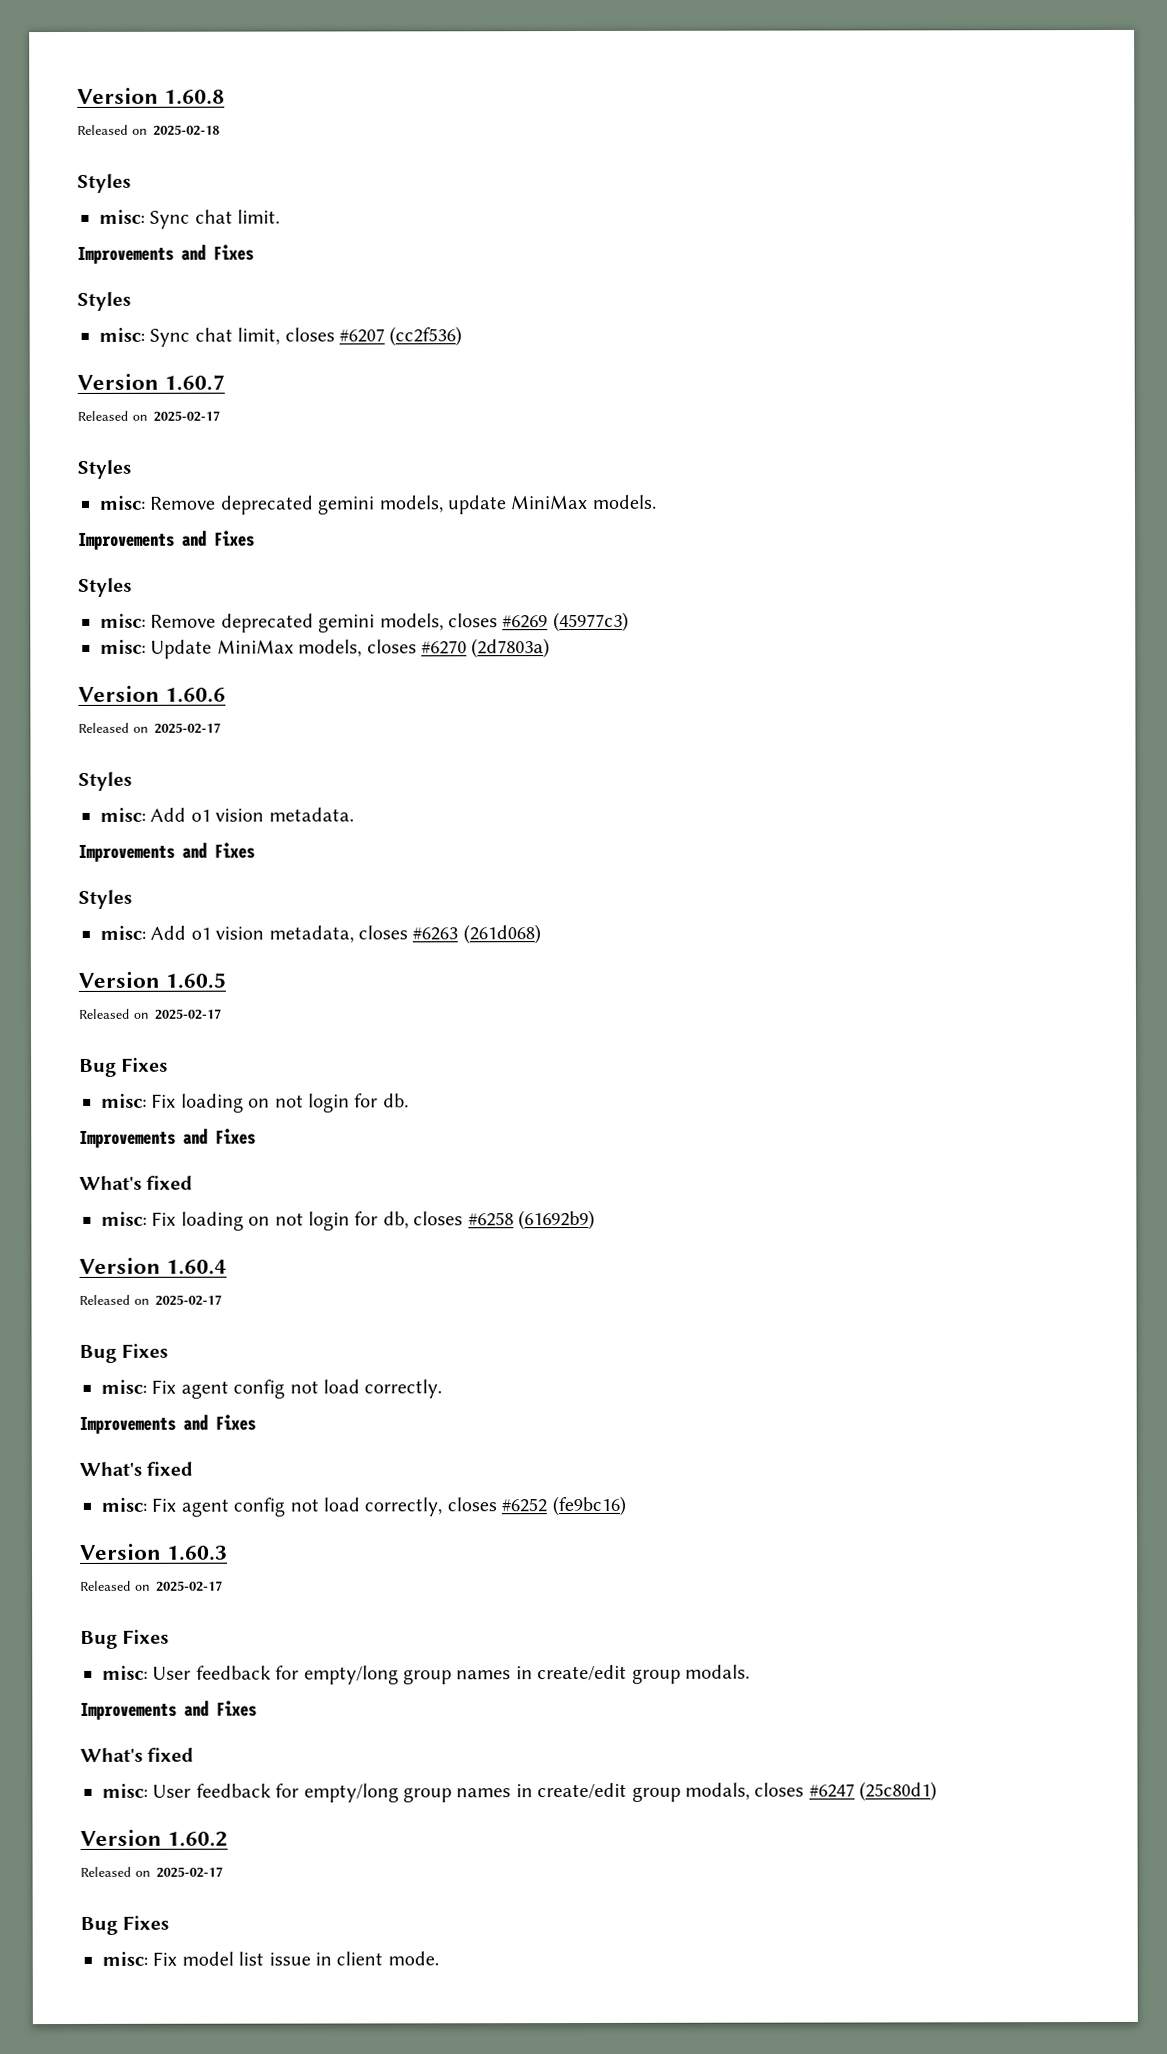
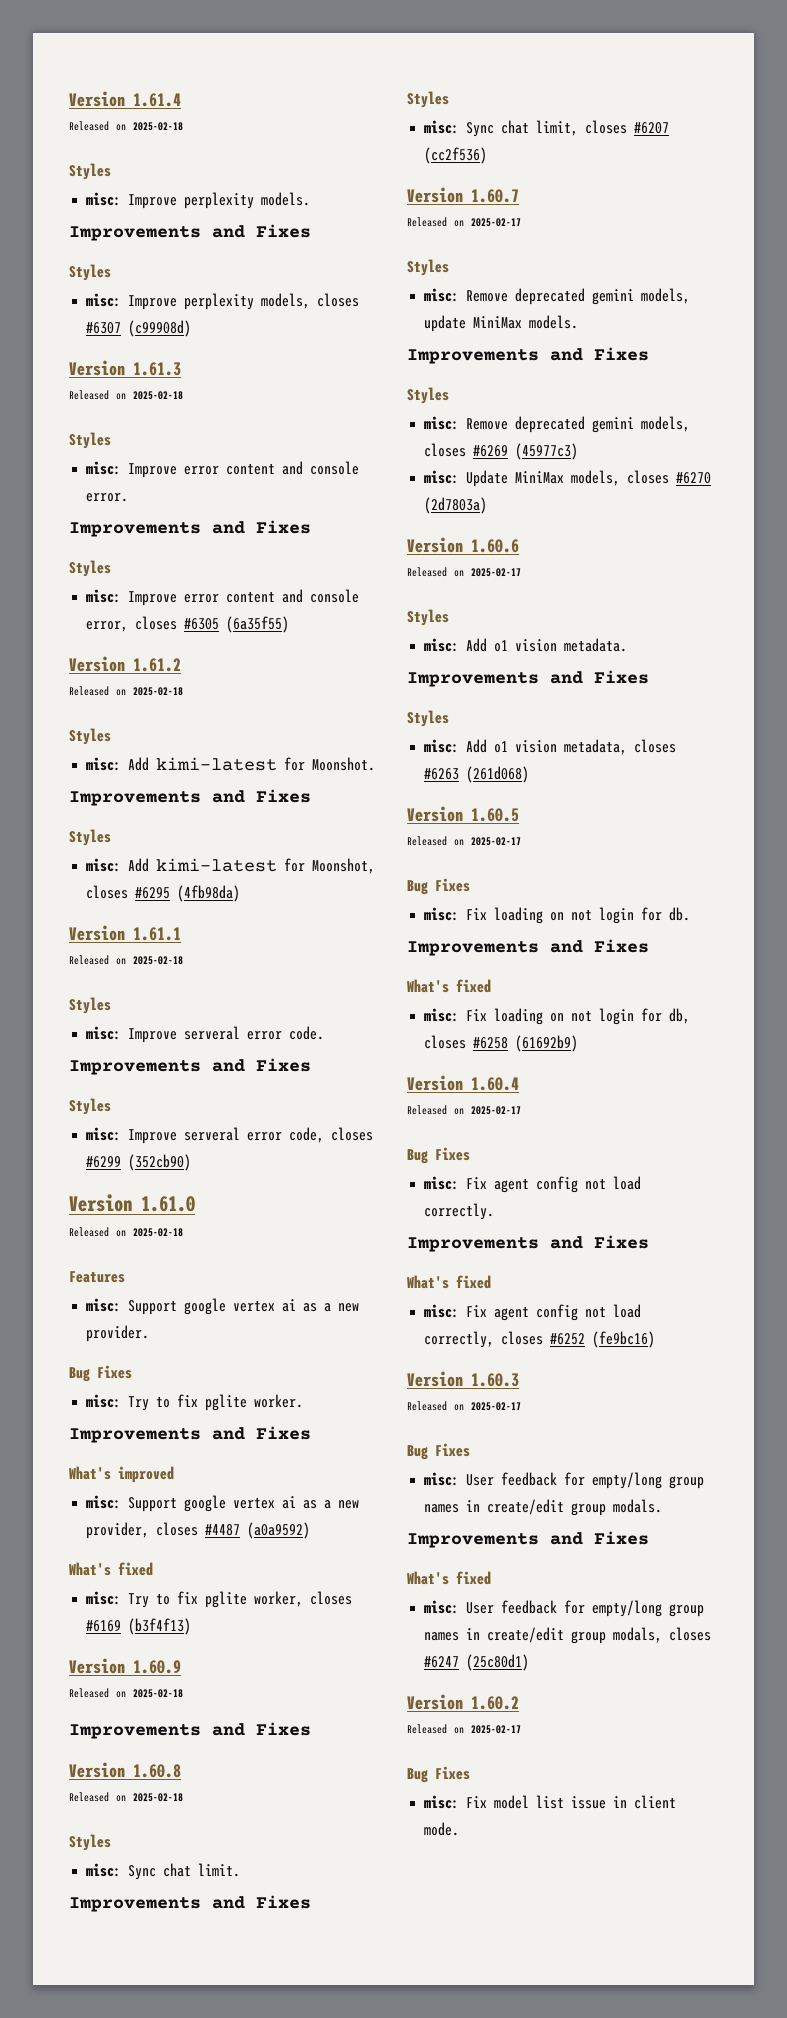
[77,87,159,104] Version -> [69,91,181,107] [69,121,183,131] [69,163,111,180] [86,192,311,209] [69,224,311,241] [69,264,111,281] [86,293,360,310] [86,320,192,337] [69,360,181,376] [69,390,183,400] [69,432,111,449] [86,461,360,478] [86,493,129,502] [69,520,311,537] [69,560,111,577] [86,589,360,606] [86,616,290,633] [69,656,181,672] [69,686,183,696] [69,728,111,745] [86,757,376,771] [69,789,311,806] [69,829,111,846] [86,858,376,874] [86,885,241,902] [69,925,181,941] [69,955,183,965] [69,997,111,1014] [86,1026,325,1043] [69,1058,311,1075] [69,1098,111,1115] [86,1127,374,1144] [86,1154,192,1171] [69,1194,195,1212] [69,1227,183,1237] [69,1271,125,1283] [86,1298,360,1315] [86,1325,150,1342] [69,1365,132,1382] [86,1394,304,1411] [69,1426,311,1443] [69,1466,174,1483] [86,1495,360,1512] [86,1522,311,1539] [69,1562,153,1576] [86,1591,353,1608] [86,1618,192,1635] [69,1658,181,1674] [69,1688,183,1698] [69,1722,311,1739] [69,1762,125,1778] Version 1.61.4 // Released on 2025-02-18 // Styles // misc: Improve perplexity models. // Improvements and Fixes // Styles // misc: Improve perplexity models, closes #6307 (c99908d) // Version 1.61.3 // Released on 2025-02-18 // Styles // misc: Improve error content and console error. // Improvements and Fixes // Styles // misc: Improve error content and console error, closes #6305 (6a35f55) // Version 1.61.2 // Released on 2025-02-18 // Styles // misc: Add kimi-latest for Moonshot. // Improvements and Fixes // Styles // misc: Add kimi-latest for Moonshot, closes #6295 (4fb98da) // Version 1.61.1 // Released on 2025-02-18 // Styles // misc: Improve serveral error code. // Improvements and Fixes // Styles // misc: Improve serveral error code, closes #6299 (352cb90) // Version 1.61.0 // Released on 2025-02-18 // Features // misc: Support google vertex ai as a new provider. // Bug Fixes // misc: Try to fix pglite worker. // Improvements and Fixes // What's improved // misc: Support google vertex ai as a new provider, closes #4487 (a0a9592) // What's fixed // misc: Try to fix pglite worker, closes #6169 (b3f4f13) // Version 1.60.9 // Released on 2025-02-18 // Improvements and Fixes // Version

